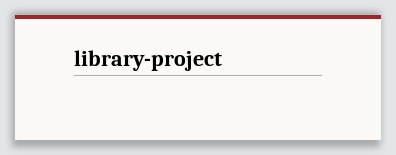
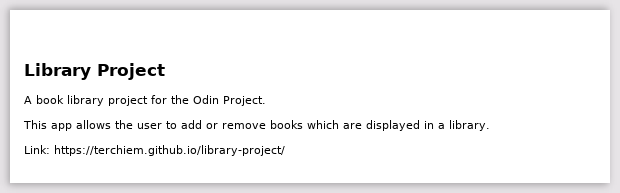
[74,50,222,71] library-project -> [24,63,165,80] [24,95,266,106] [23,120,490,131] [24,145,285,156] Library Project // A book library project for the Odin Project. // This app allows the user to add or remove books which are displayed in a library. // Link: https://terchiem.github.io/library-project/

